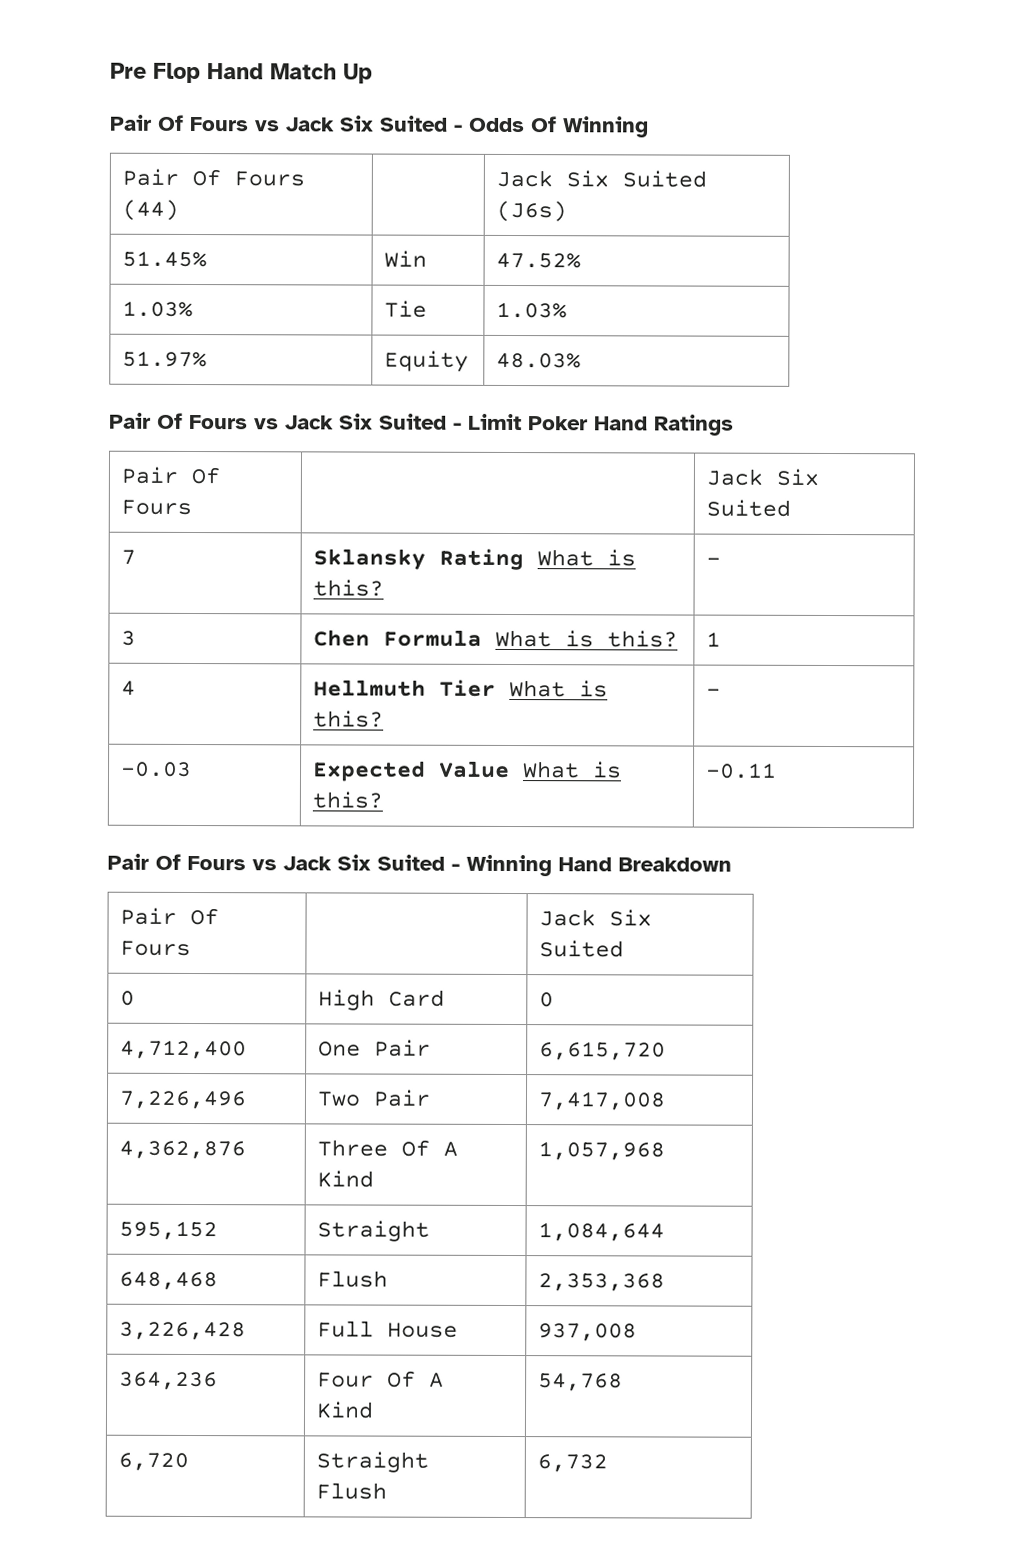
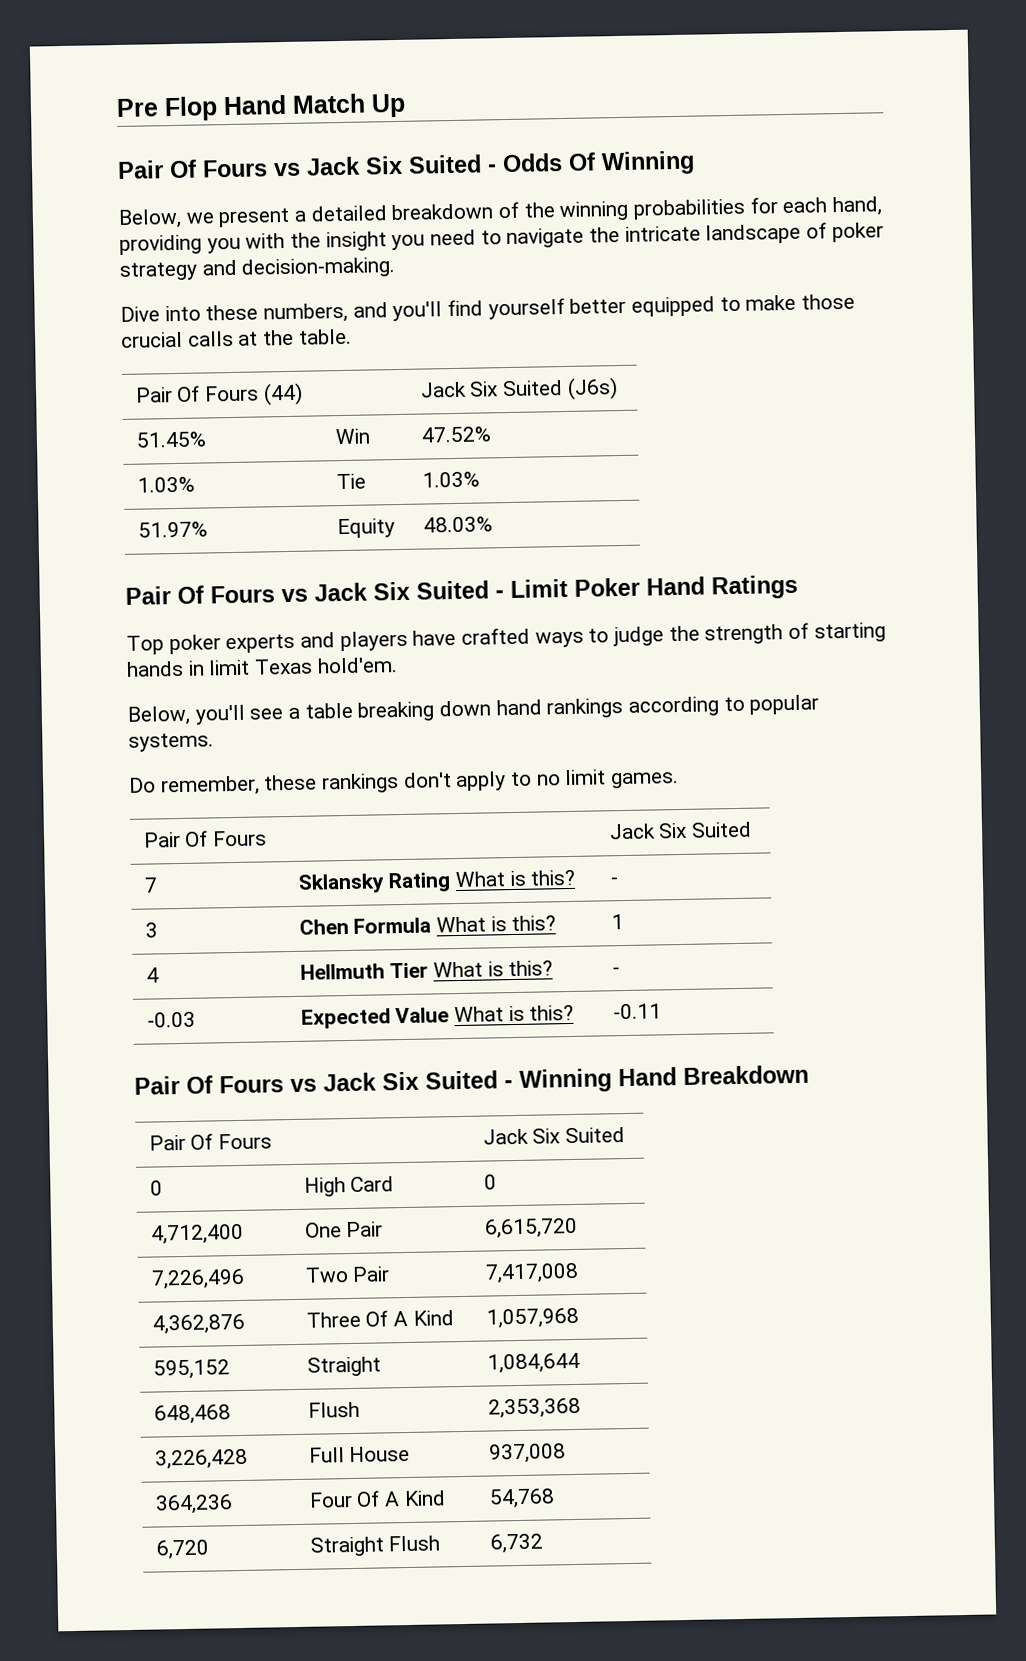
(649, 127) none -> [118,196,884,229] [119,222,884,255] [119,257,397,281] [120,293,856,324] [120,328,352,348] // Below, we present a detailed breakdown of the winning probabilities for each hand, providing you with the insight you need to navigate the intricate landscape of poker strategy and decision-making. // Dive into these numbers, and you'll find yourself better equipped to make those crucial calls at the table.
(734, 425) none -> [126,622,886,655] [126,657,398,677] [127,694,820,726] [128,732,214,752] [128,769,680,797] // Top poker experts and players have crafted ways to judge the strength of starting hands in limit Texas hold'em. // Below, you'll see a table breaking down hand rankings according to popular systems. // Do remember, these rankings don't apply to no limit games.

